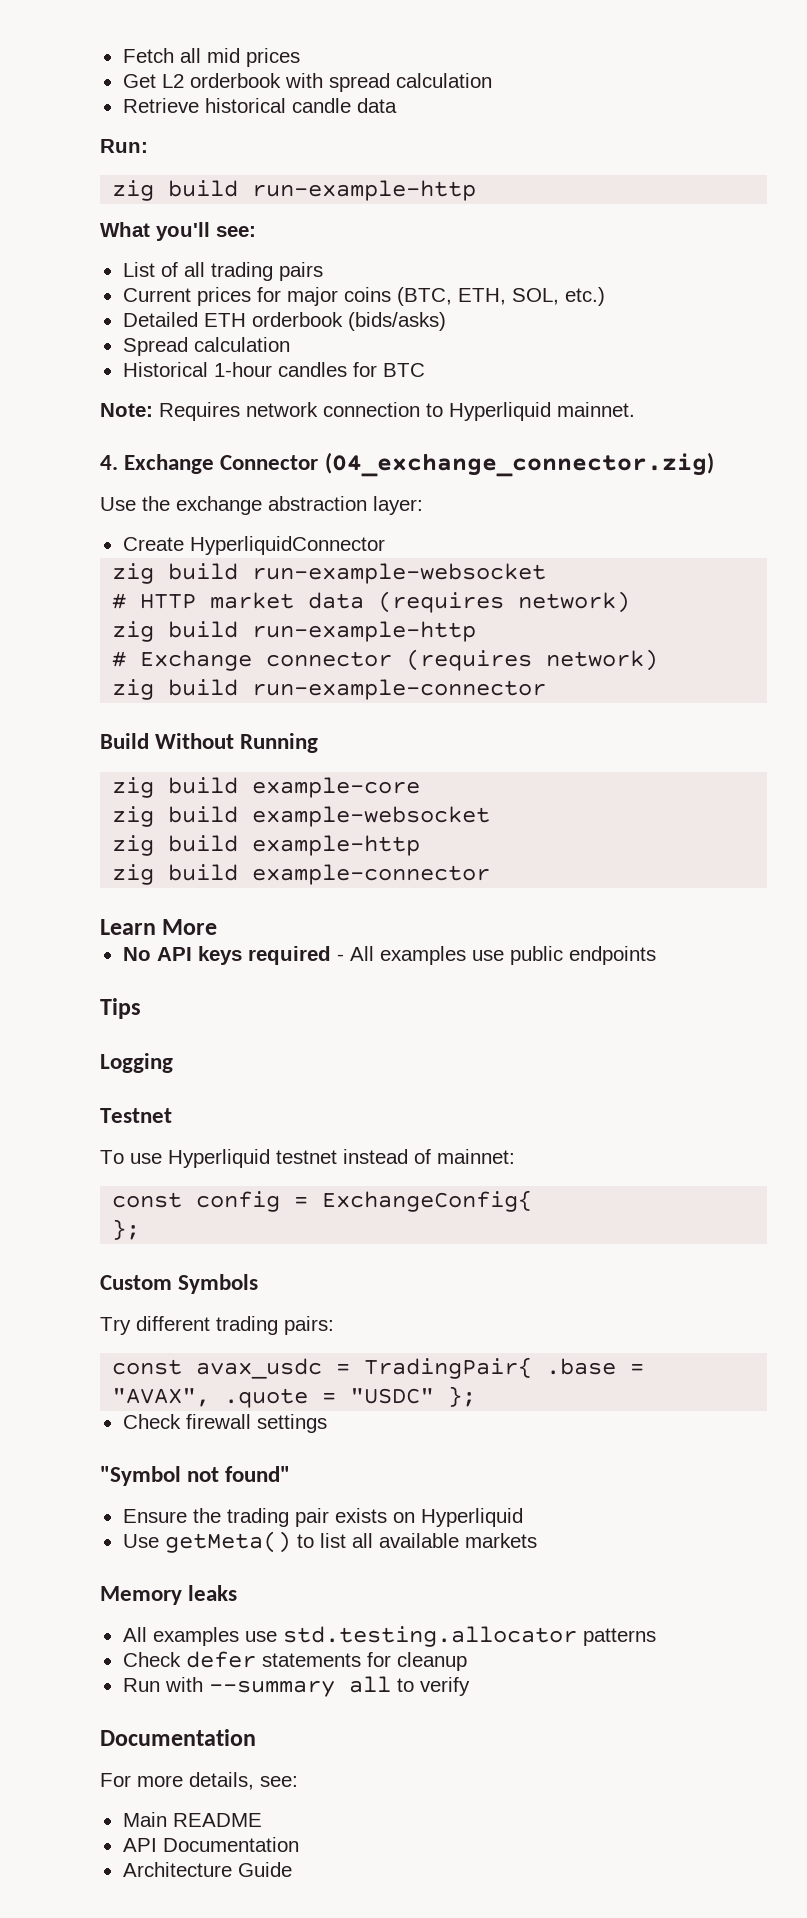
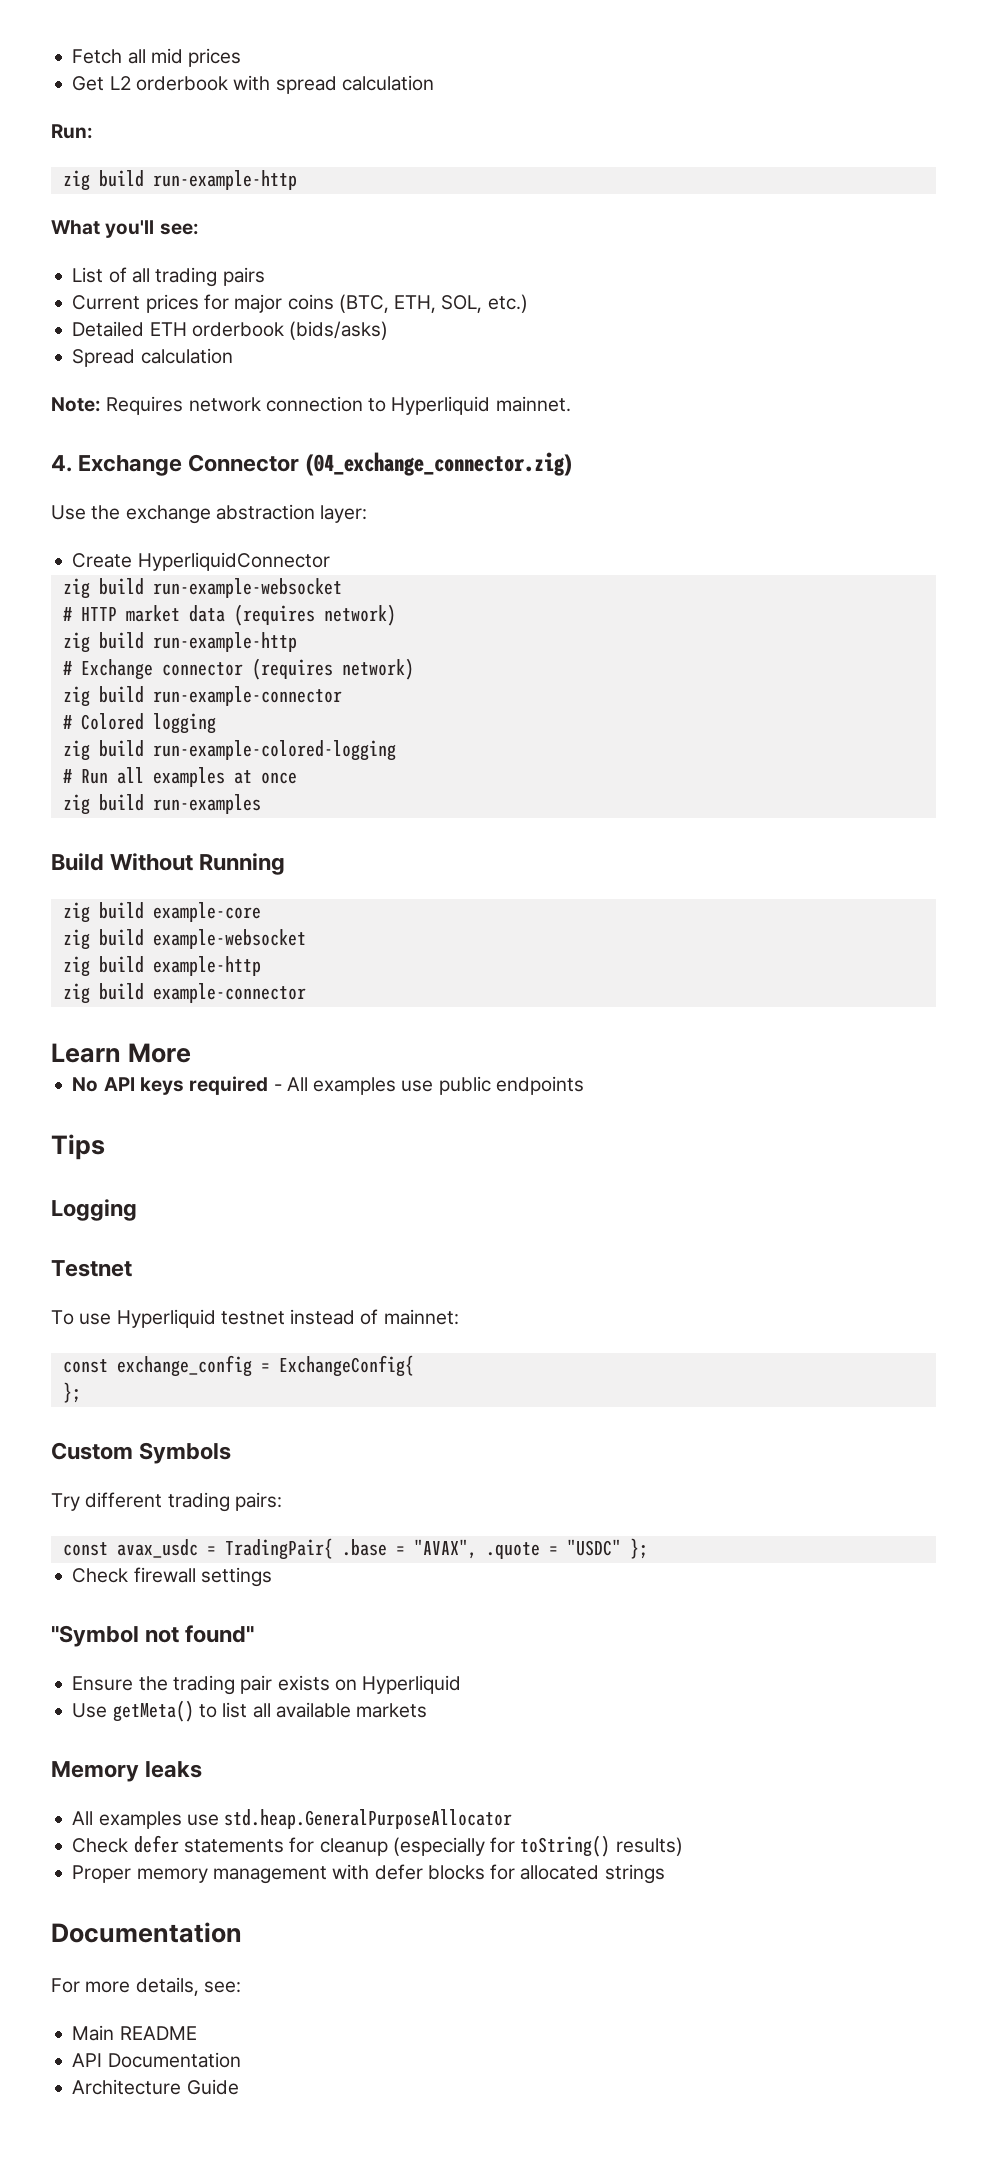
[122,98,397,113] // Retrieve historical candle data -> (434, 83) none
[122,362,425,377] // Historical 1-hour candles for BTC -> (233, 356) none
(547, 689) none -> [62,713,216,734] [62,740,396,761] [62,767,297,787] [62,794,261,815] // # Colored logging // zig build run-example-colored-logging // # Run all examples at once // zig build run-examples
[196,1191,281,1212] config -> [116,1355,252,1377] exchange_config
[282,1626,656,1647] std.testing.allocator patterns -> [224,1809,513,1829] std.heap.GeneralPurposeAllocator
[122,1676,470,1697] // Run with --summary all to verify -> [392,1835,683,1857] [72,1864,665,1884] (especially for toString() results) // Proper memory management with defer blocks for allocated strings

